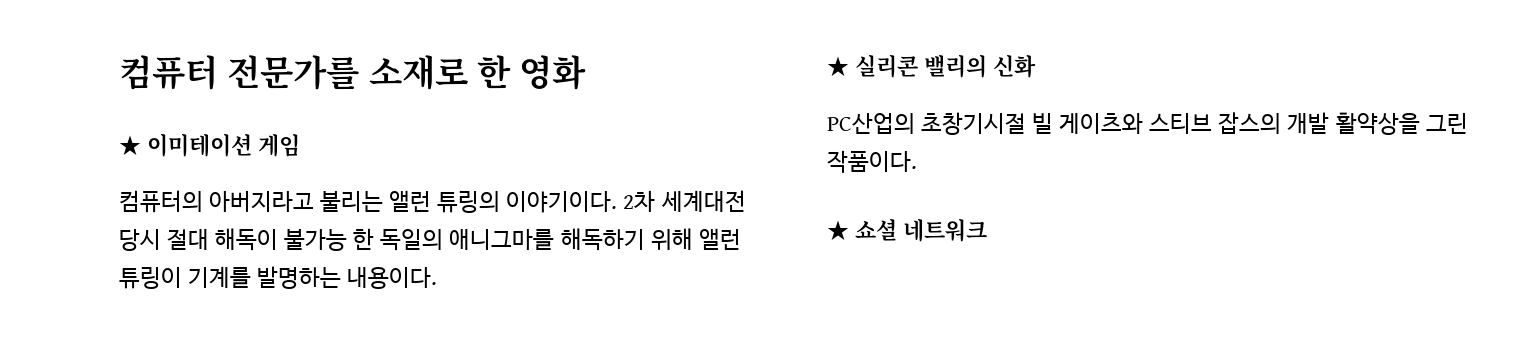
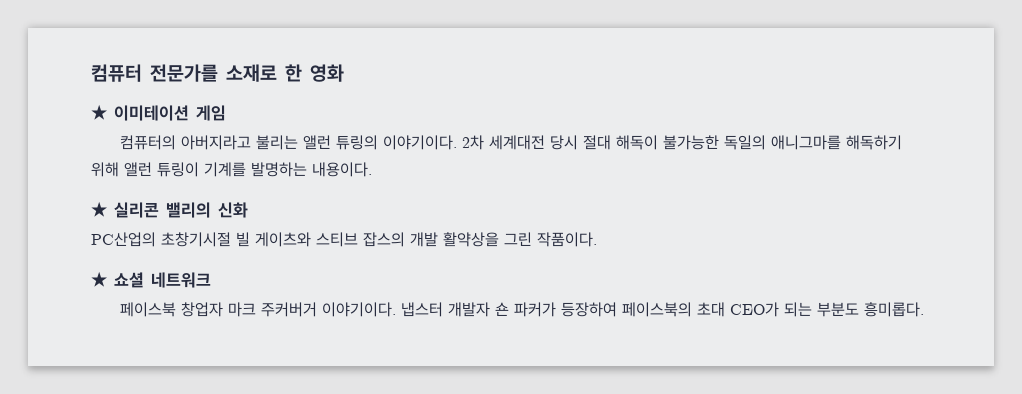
[284,228,375,251] 불가능 한 -> [662,135,719,150] 불가능한
(987, 230) none -> [119,302,924,317] // 페이스북 창업자 마크 주커버거 이야기이다. 냅스터 개발자 숀 파커가 등장하여 페이스북의 초대 CEO가 되는 부분도 흥미롭다.

